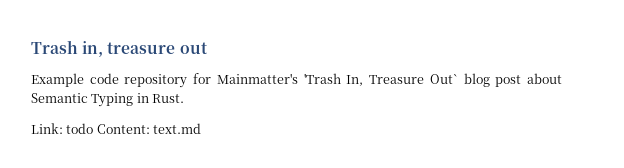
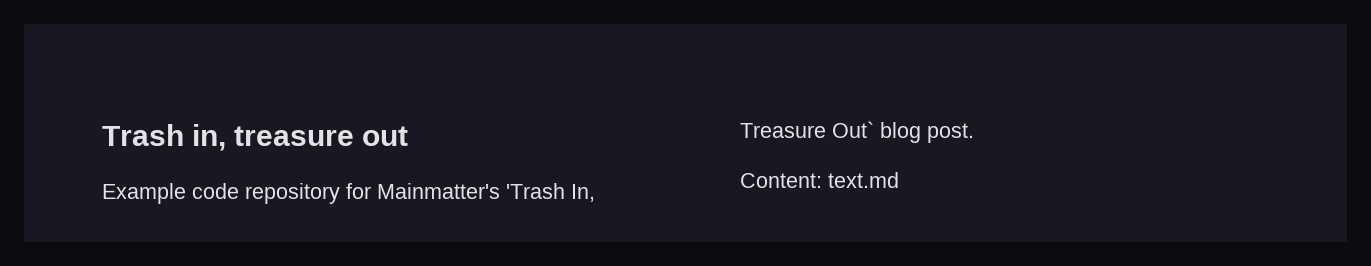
[495,73,563,87] [31,93,185,107] [31,123,94,134] post about Semantic Typing in Rust. // Link: todo -> [927,123,974,143] post. //

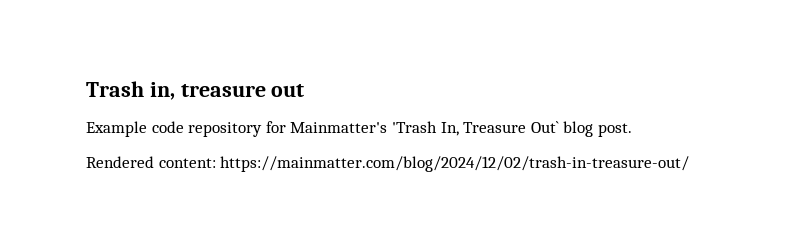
[740,172,899,188] Content: text.md -> [86,156,690,172] Rendered content: https://mainmatter.com/blog/2024/12/02/trash-in-treasure-out/

